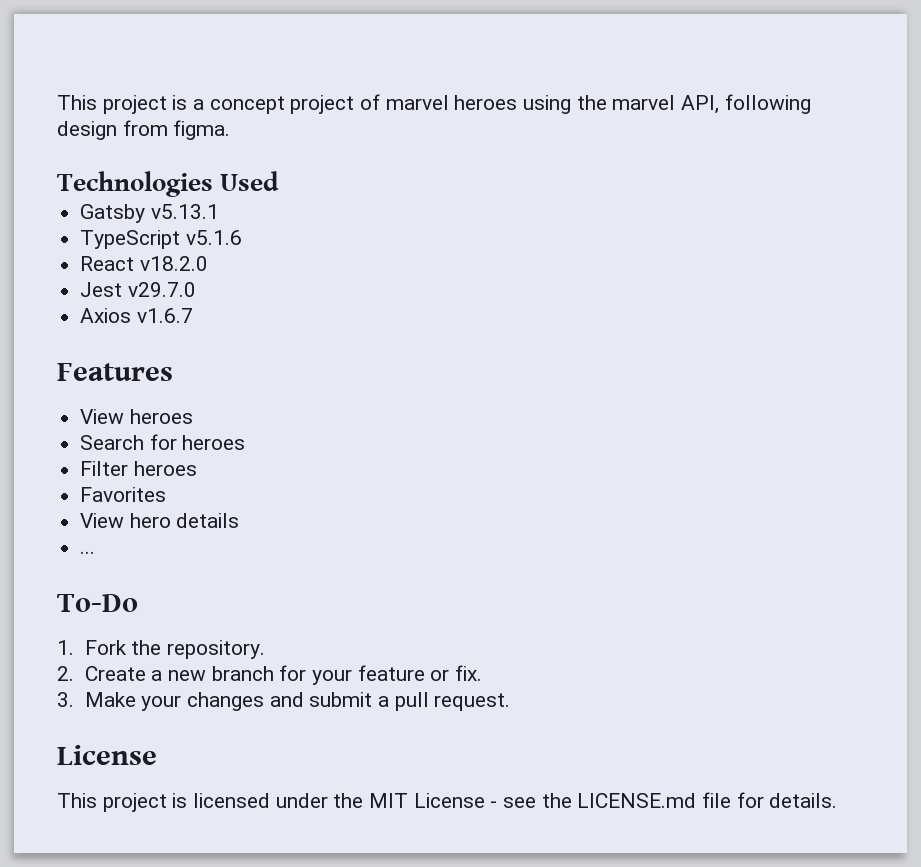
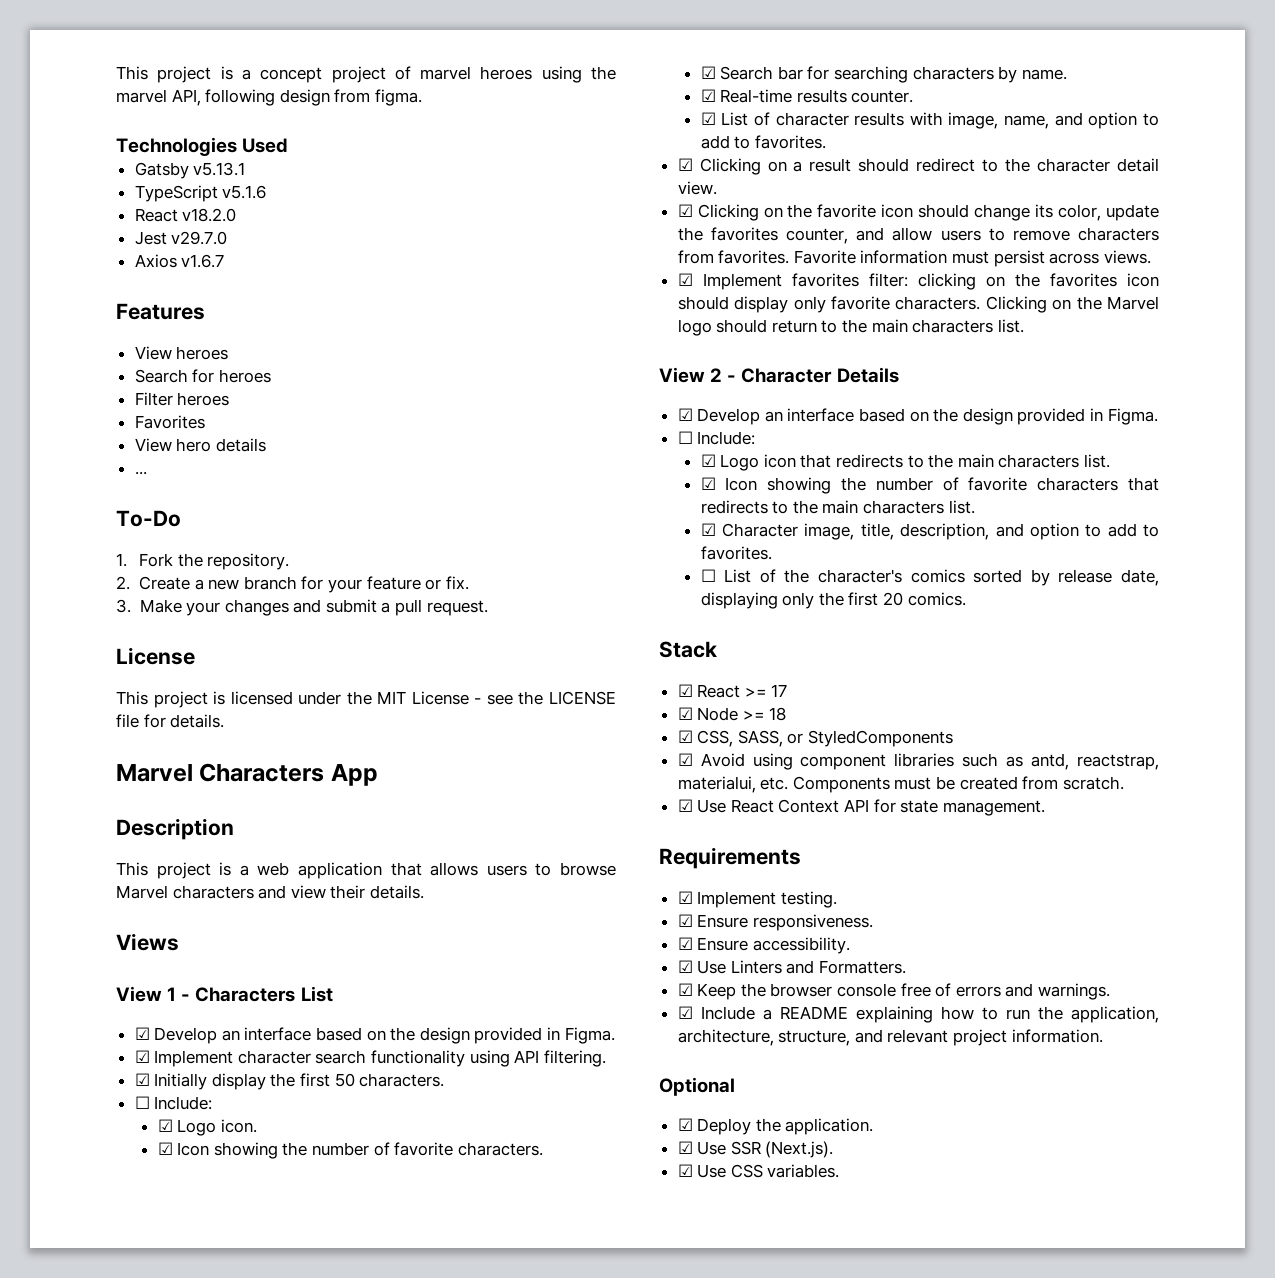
[577,793,697,808] LICENSE.md -> [549,691,616,705] LICENSE
(838, 800) none -> [116,763,378,786] [116,818,234,840] [116,862,617,879] [116,885,424,899] [116,933,179,951] [116,986,333,1002] [134,1027,615,1044] [134,1050,606,1067] [134,1073,445,1090] [134,1096,213,1110] [157,1119,257,1136] [157,1142,543,1159] [700,66,1067,83] [700,89,914,103] [700,112,1159,129] [700,135,826,149] [677,158,1159,175] [677,181,717,195] [677,204,1159,221] [677,227,1159,244] [677,250,1151,267] [677,273,1159,290] [677,296,1159,313] [677,319,1024,336] [659,367,899,383] [677,408,1158,425] [677,431,756,445] [700,454,1111,471] [700,477,1159,494] [700,500,975,514] [700,523,1159,540] [700,546,772,560] [700,569,1159,586] [700,592,966,609] [659,641,717,658] [677,684,788,698] [677,707,787,721] [677,730,954,747] [677,753,1159,770] [677,776,1124,793] [677,799,1045,816] [659,847,801,869] [677,891,837,908] [677,914,873,931] [677,937,850,954] [677,960,907,974] [677,983,1111,1000] [677,1006,1160,1023] [677,1029,1103,1046] [659,1077,735,1096] [677,1118,874,1135] [677,1141,834,1158] [677,1164,840,1178] // Marvel Characters App // Description // This project is a web application that allows users to browse Marvel characters and view their details. // Views // View 1 - Characters List // ☑ Develop an interface based on the design provided in Figma. // ☑ Implement character search functionality using API filtering. // ☑ Initially display the first 50 characters. // ☐ Include: // ☑ Logo icon. // ☑ Icon showing the number of favorite characters. // ☑ Search bar for searching characters by name. // ☑ Real-time results counter. // ☑ List of character results with image, name, and option to add to favorites. // ☑ Clicking on a result should redirect to the character detail view. // ☑ Clicking on the favorite icon should change its color, update the favorites counter, and allow users to remove characters from favorites. Favorite information must persist across views. // ☑ Implement favorites filter: clicking on the favorites icon should display only favorite characters. Clicking on the Marvel logo should return to the main characters list. // View 2 - Character Details // ☑ Develop an interface based on the design provided in Figma. // ☐ Include: // ☑ Logo icon that redirects to the main characters list. // ☑ Icon showing the number of favorite characters that redirects to the main characters list. // ☑ Character image, title, description, and option to add to favorites. // ☐ List of the character's comics sorted by release date, displaying only the first 20 comics. // Stack // ☑ React >= 17 // ☑ Node >= 18 // ☑ CSS, SASS, or StyledComponents // ☑ Avoid using component libraries such as antd, reactstrap, materialui, etc. Components must be created from scratch. // ☑ Use React Context API for state management. // Requirements // ☑ Implement testing. // ☑ Ensure responsiveness. // ☑ Ensure accessibility. // ☑ Use Linters and Formatters. // ☑ Keep the browser console free of errors and warnings. // ☑ Include a README explaining how to run the application, architecture, structure, and relevant project information. // Optional // ☑ Deploy the application. // ☑ Use SSR (Next.js). // ☑ Use CSS variables.

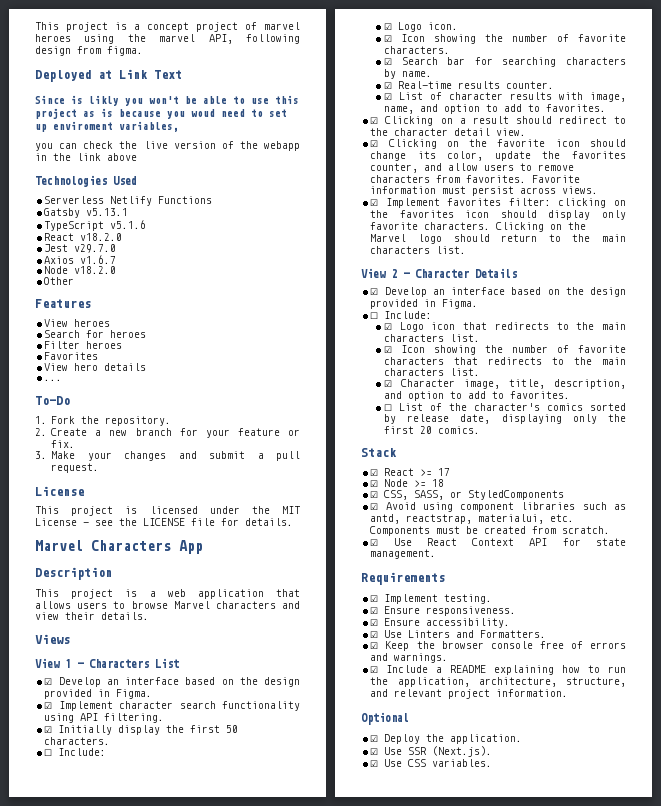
(422, 97) none -> [35,69,182,82] [35,95,299,106] [35,108,287,119] [35,121,179,132] [35,141,300,151] [35,153,137,161] // Deployed at Link Text // Since is likly you won't be able to use this project as is because you woud need to set up enviroment variables, // you can check the live version of the webapp in the link above
(289, 145) none -> [44,196,213,206] // Serverless Netlify Functions
(225, 261) none -> [44,266,117,274] [44,277,75,285] // Node v18.2.0 // Other

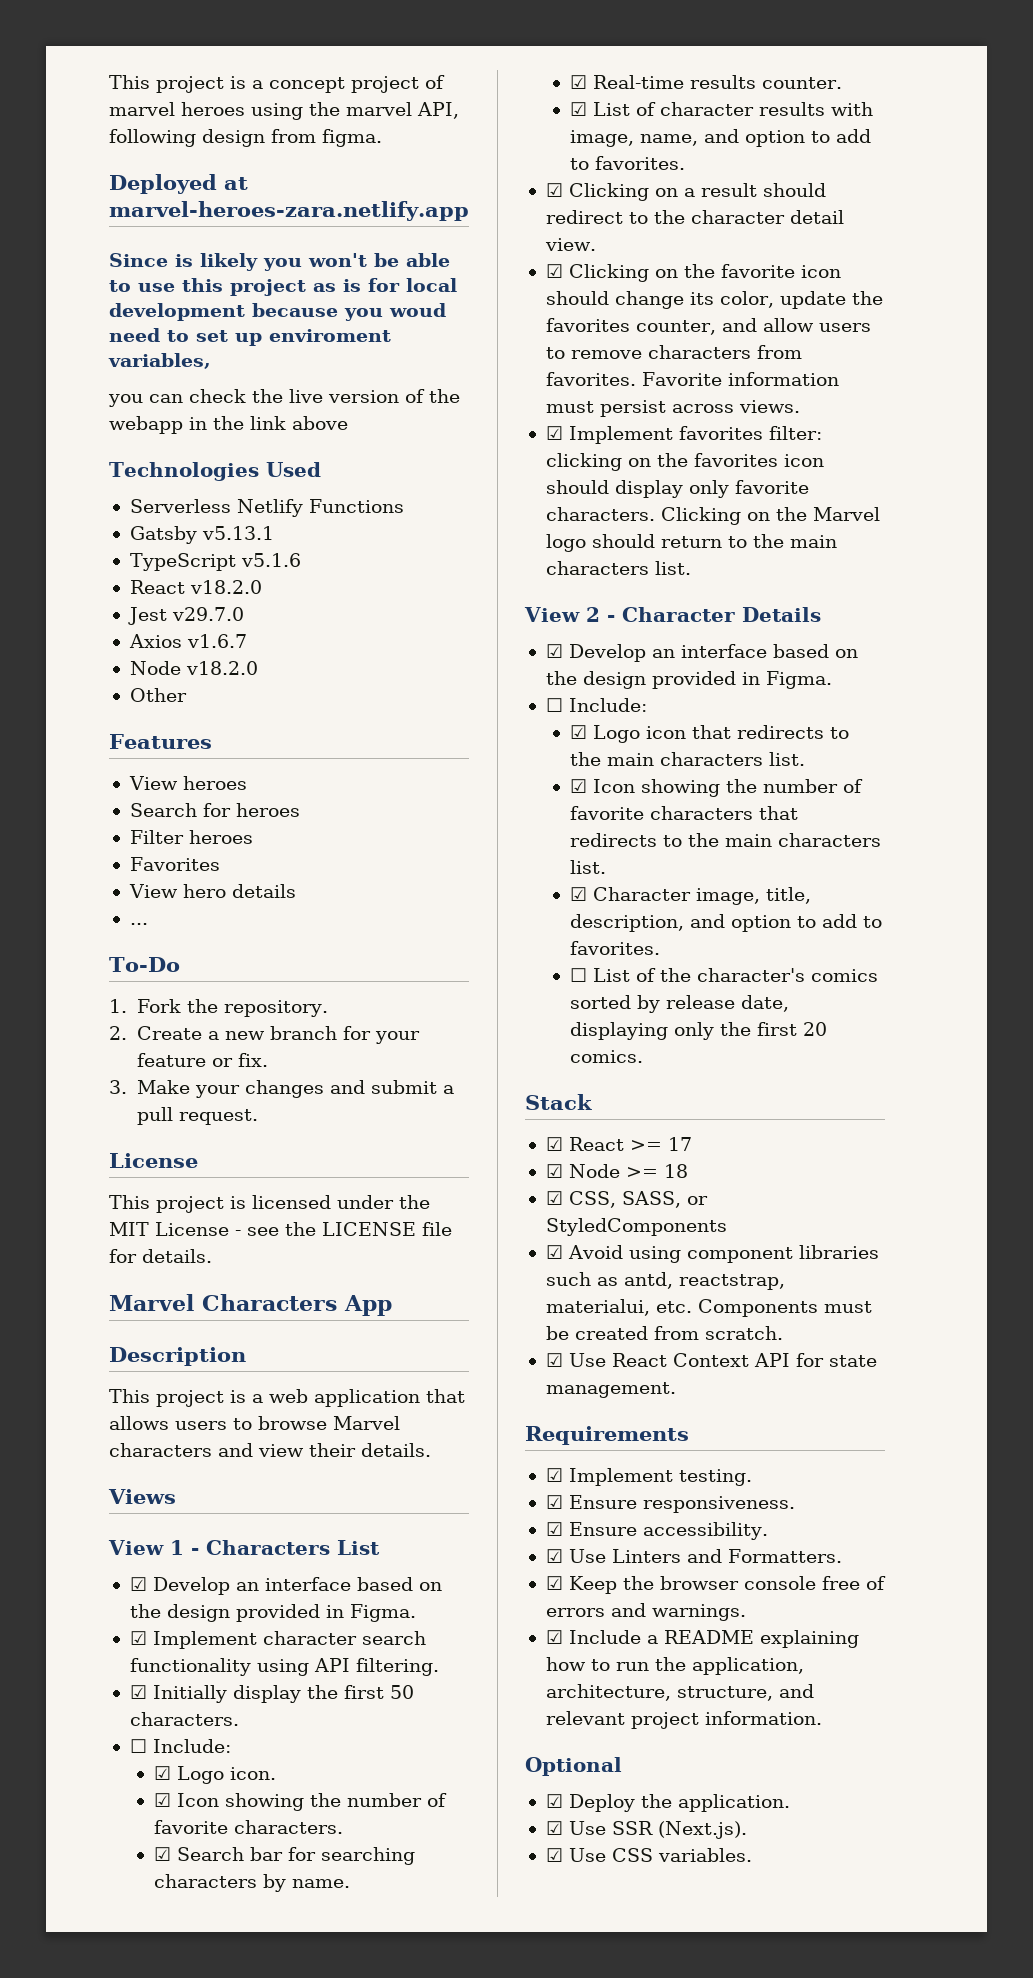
[119,69,182,79] Link Text -> [109,201,469,221] marvel-heroes-zara.netlify.app
[89,95,119,106] likly -> [200,253,258,271] likely
(113, 112) none -> [368,278,457,292] [109,303,245,321] for local development

